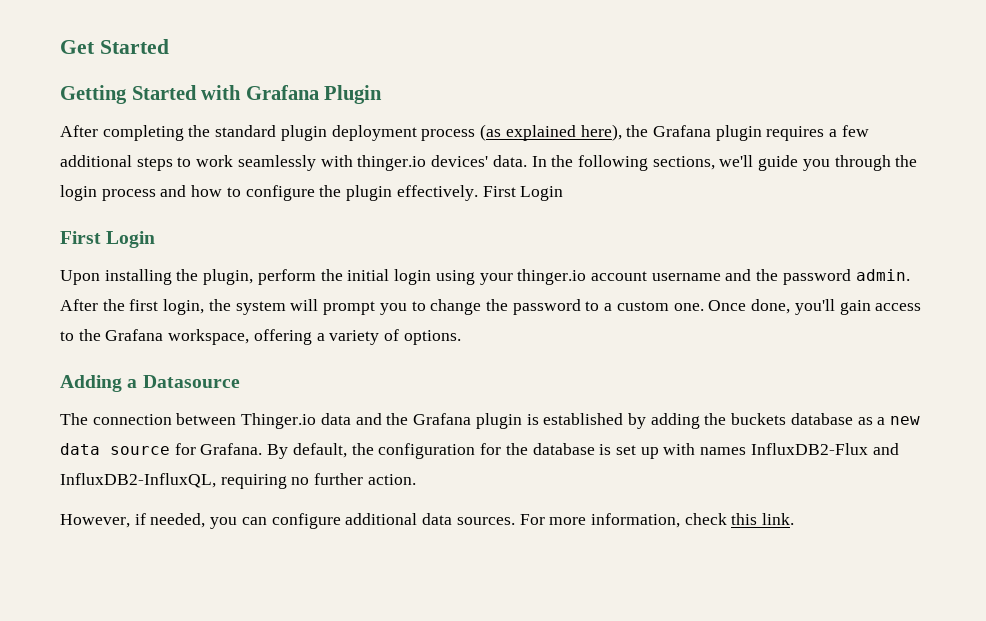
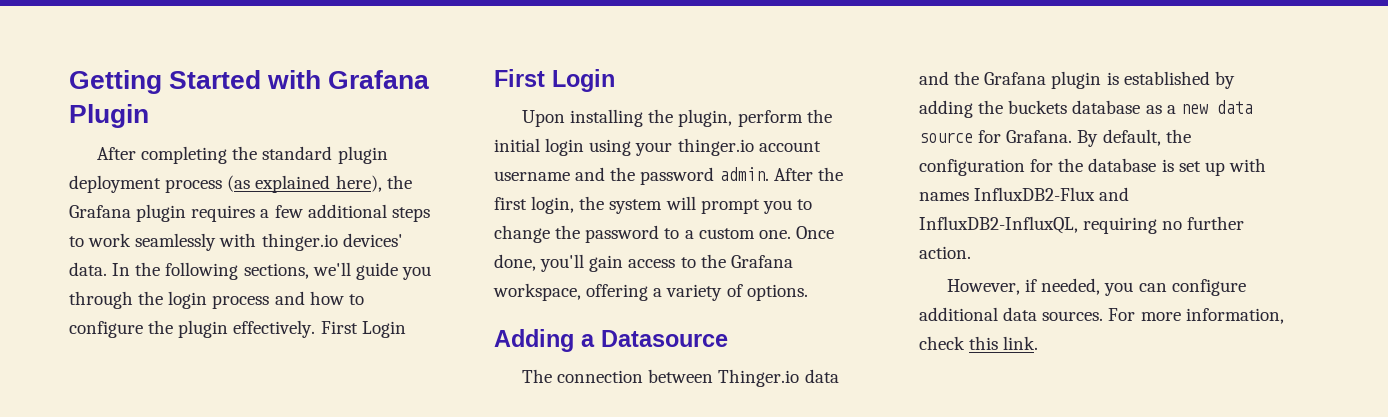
[60,39,169,54] Get Started // -> (69, 82) none

